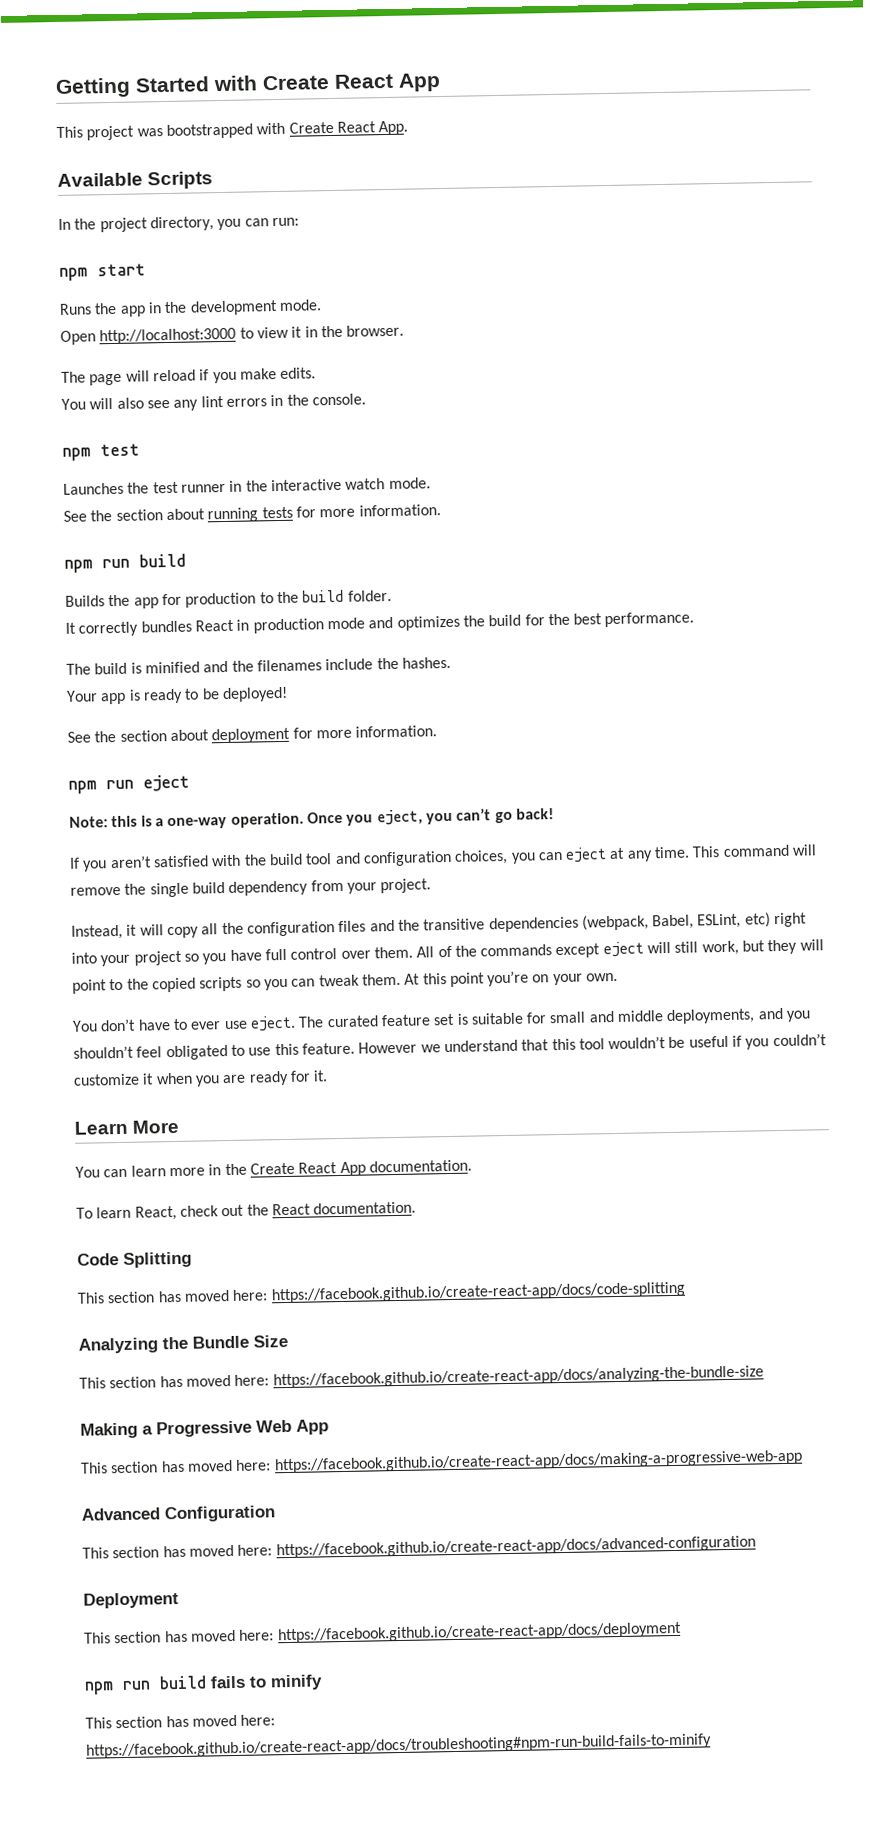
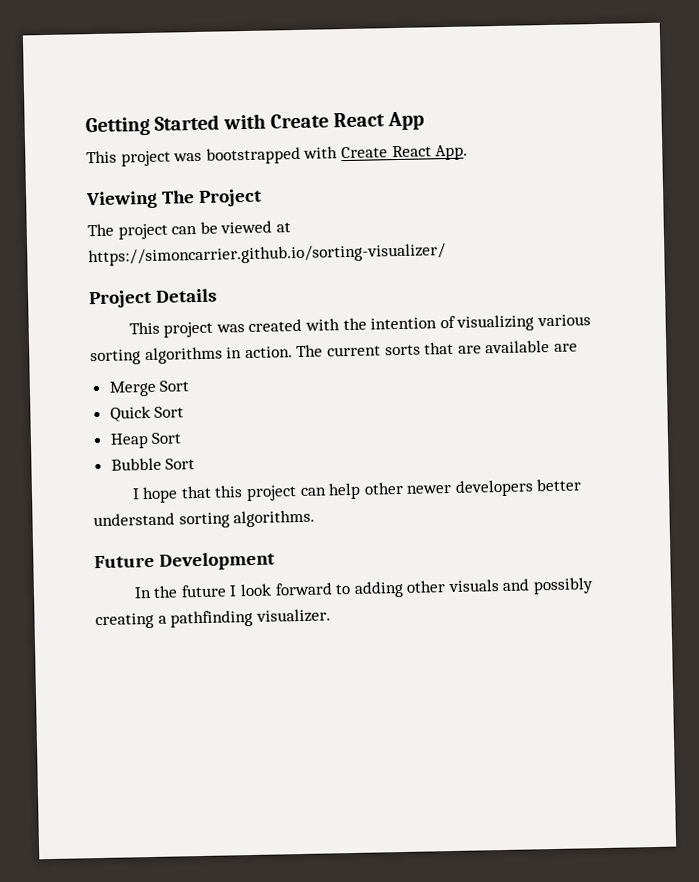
[57,171,214,190] [58,216,299,233] [59,263,146,281] [59,299,322,317] [60,324,405,345] [61,367,317,386] [61,393,366,411] [62,443,140,461] [63,477,431,495] [63,504,441,523] [64,553,186,573] [65,589,392,609] [65,611,695,637] [66,656,451,675] [66,686,288,705] [67,725,438,744] [68,774,190,794] [69,808,554,830] [69,844,818,872] [70,878,432,898] [71,912,808,940] [71,939,824,967] [72,970,619,994] [72,1007,812,1032] [73,1033,827,1061] [73,1070,329,1087] [74,1119,180,1135] [75,1159,472,1178] [76,1201,417,1221] [77,1251,192,1268] [77,1281,686,1304] [78,1334,288,1354] [79,1365,764,1389] [80,1419,329,1439] [80,1449,803,1474] [81,1505,276,1523] [82,1535,756,1559] [83,1592,179,1609] [84,1621,682,1644] [84,1674,323,1695] [85,1714,276,1729] [86,1733,712,1759] Available Scripts // In the project directory, you can run: // npm start // Runs the app in the development mode. // Open http://localhost:3000 to view it in the browser. // The page will reload if you make edits. // You will also see any lint errors in the console. // npm test // Launches the test runner in the interactive watch mode. // See the section about running tests for more information. // npm run build // Builds the app for production to the build folder. // It correctly bundles React in production mode and optimizes the build for the best performance. // The build is minified and the filenames include the hashes. // Your app is ready to be deployed! // See the section about deployment for more information. // npm run eject // Note: this is a one-way operation. Once you eject, you can’t go back! // If you aren’t satisfied with the build tool and configuration choices, you can eject at any time. This command will remove the single build dependency from your project. // Instead, it will copy all the configuration files and the transitive dependencies (webpack, Babel, ESLint, etc) right into your project so you have full control over them. All of the commands except eject will still work, but they will point to the copied scripts so you can tweak them. At this point you’re on your own. // You don’t have to ever use eject. The curated feature set is suitable for small and middle deployments, and you shouldn’t feel obligated to use this feature. However we understand that this tool wouldn’t be useful if you couldn’t customize it when you are ready for it. // Learn More // You can learn more in the Create React App documentation. // To learn React, check out the React documentation. // Code Splitting // This section has moved here: https://facebook.github.io/create-react-app/docs/code-splitting // Analyzing the Bundle Size // This section has moved here: https://facebook.github.io/create-react-app/docs/analyzing-the-bundle-size // Making a Progressive Web App // This section has moved here: https://facebook.github.io/create-react-app/docs/making-a-progressive-web-app // Advanced Configuration // This section has moved here: https://facebook.github.io/create-react-app/docs/advanced-configuration // Deployment // This section has moved here: https://facebook.github.io/create-react-app/docs/deployment // npm run build fails to minify // This section has moved here: https://facebook.github.io/create-react-app/docs/troubleshooting#npm-run-build-fails-to-minify -> [85,188,262,210] [87,220,291,240] [88,243,446,267] [88,288,217,309] [128,314,591,338] [90,339,578,366] [108,380,190,397] [109,405,185,422] [109,432,183,449] [110,457,196,471] [131,478,583,504] [93,509,316,529] [94,551,275,571] [133,577,595,599] [95,608,331,630] Viewing The Project // The project can be viewed at https://simoncarrier.github.io/sorting-visualizer/ // Project Details // This project was created with the intention of visualizing various sorting algorithms in action. The current sorts that are available are // Merge Sort // Quick Sort // Heap Sort // Bubble Sort // I hope that this project can help other newer developers better understand sorting algorithms. // Future Development // In the future I look forward to adding other visuals and possibly creating a pathfinding visualizer.

